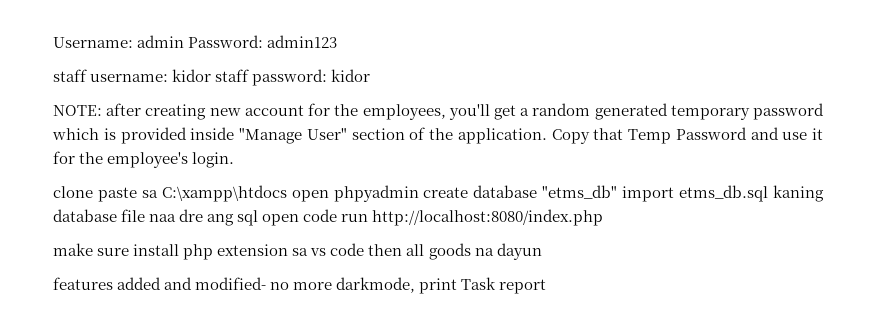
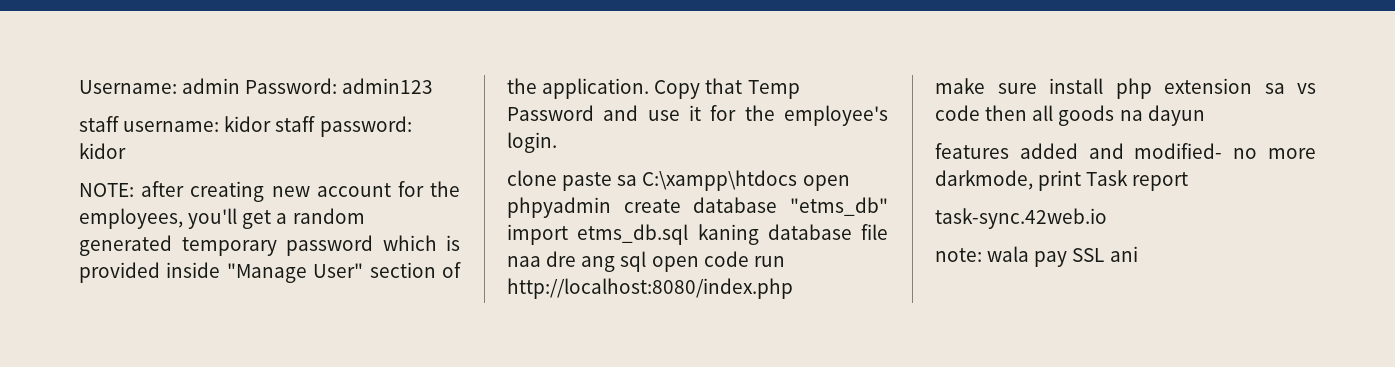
(547, 286) none -> [935,208,1107,229] [935,246,1138,267] // task-sync.42web.io // note: wala pay SSL ani

